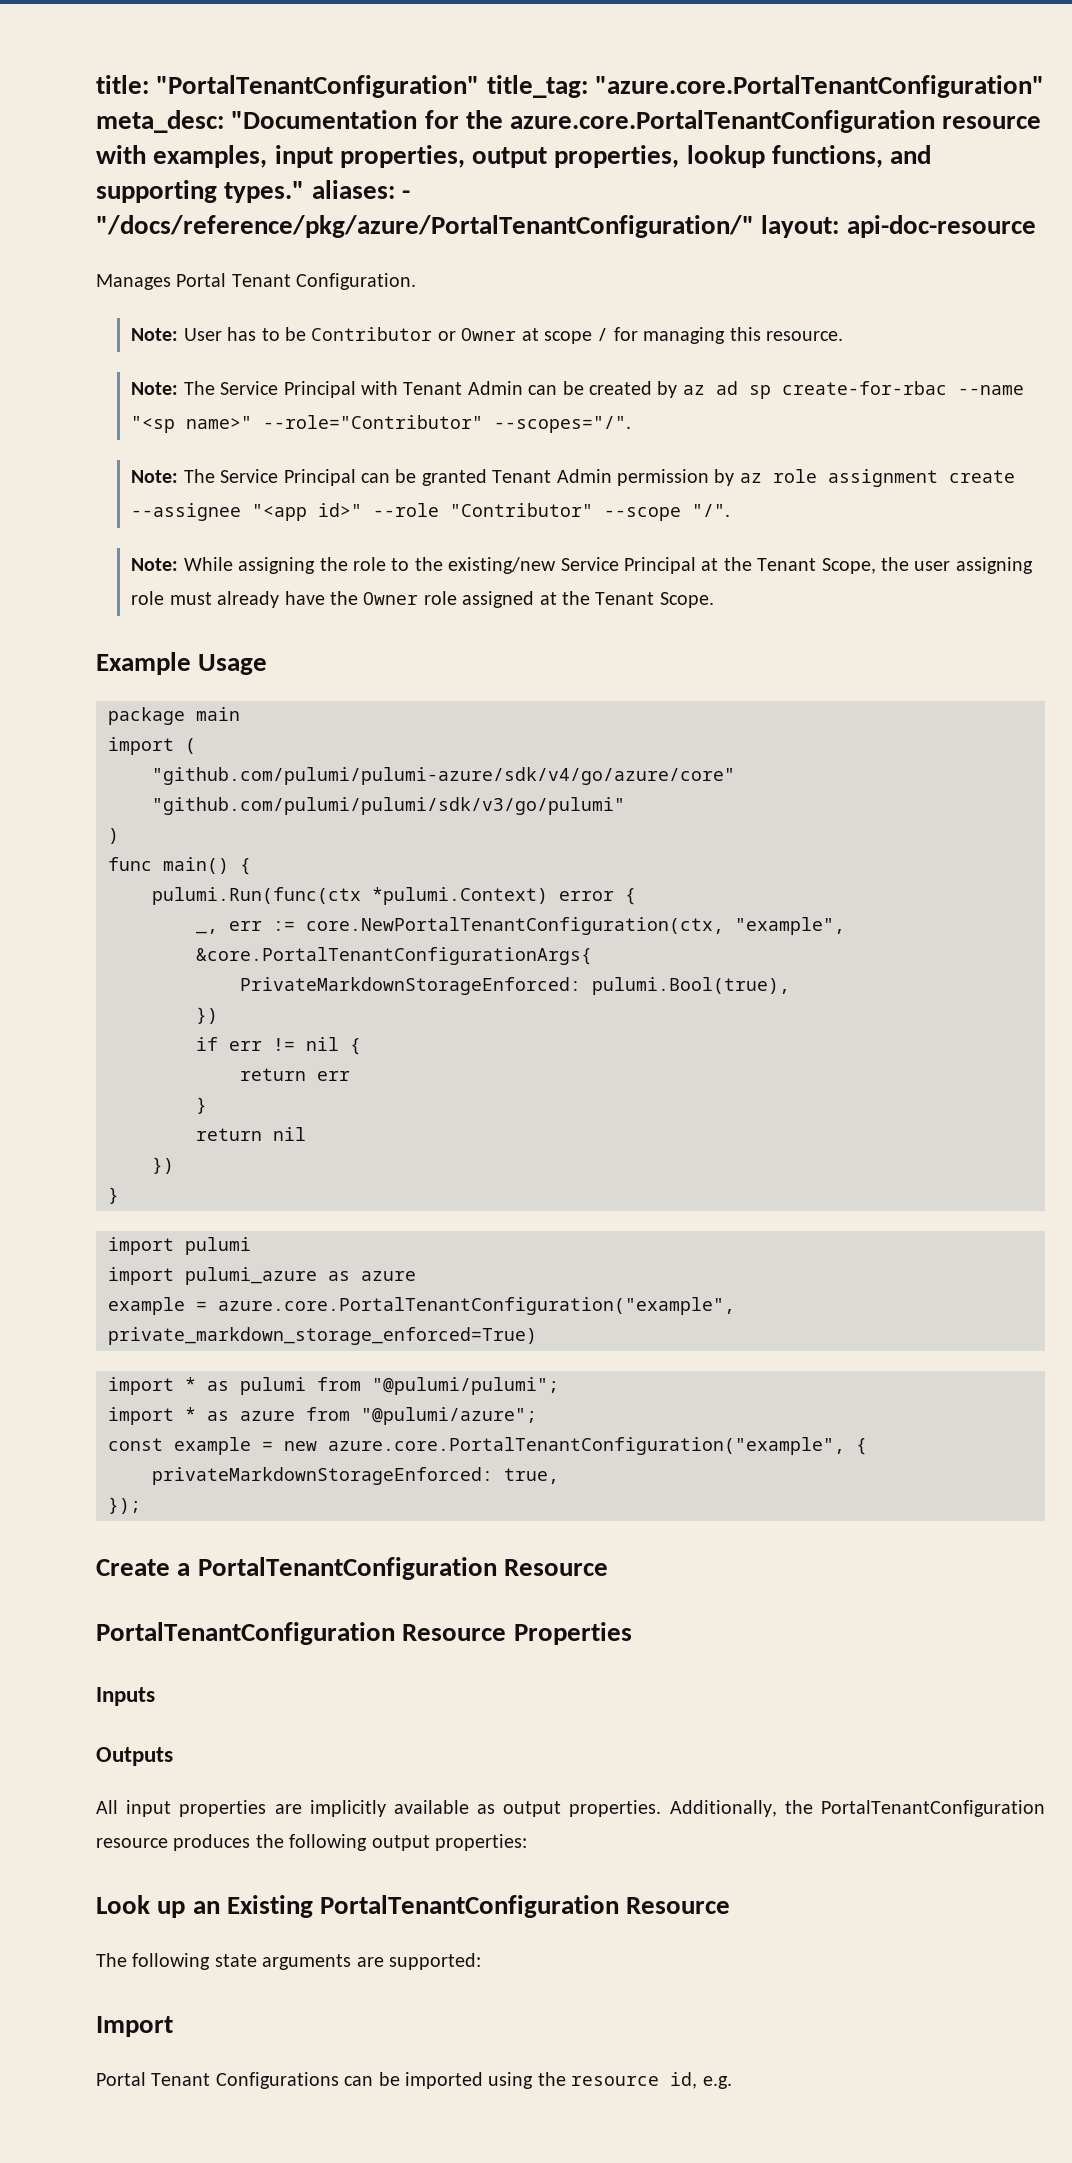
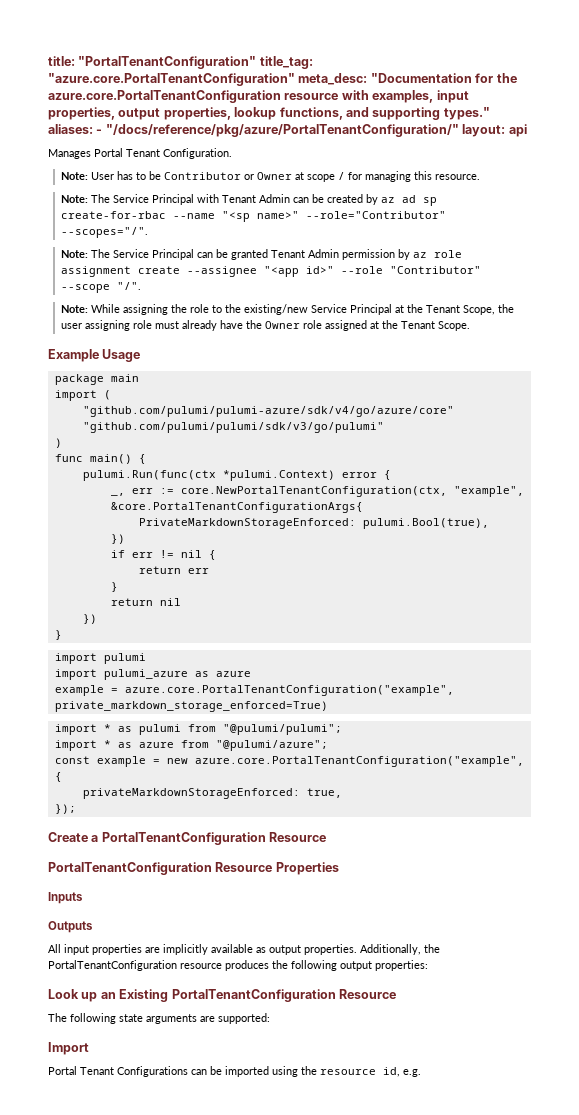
[846,215,1036,238] api-doc-resource -> [508,124,527,137] api

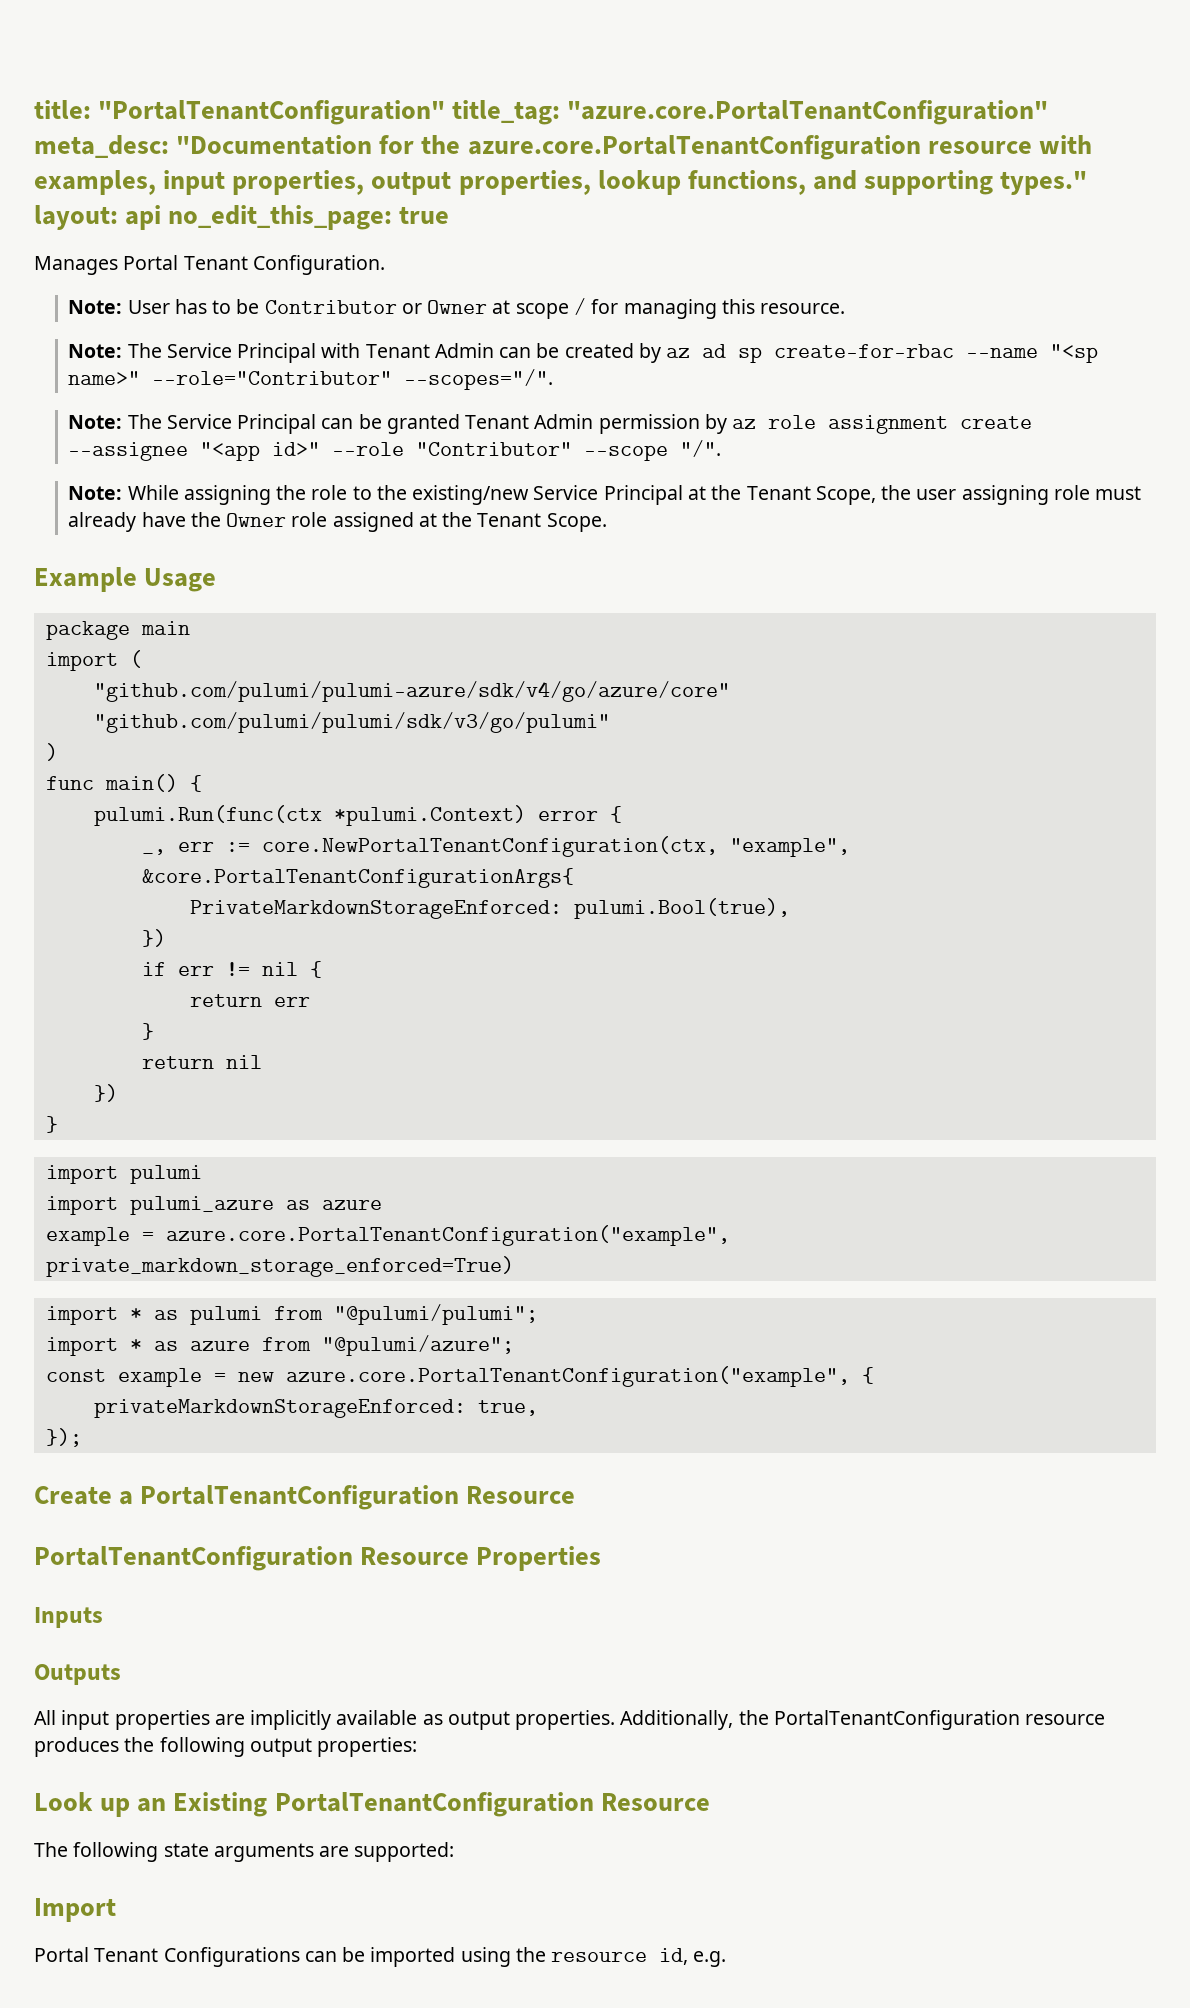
[48,124,459,137] aliases: - "/docs/reference/pkg/azure/PortalTenantConfiguration/" -> (1088, 183) none
(527, 130) none -> [168,205,450,230] no_edit_this_page: true

